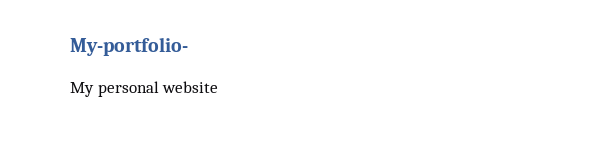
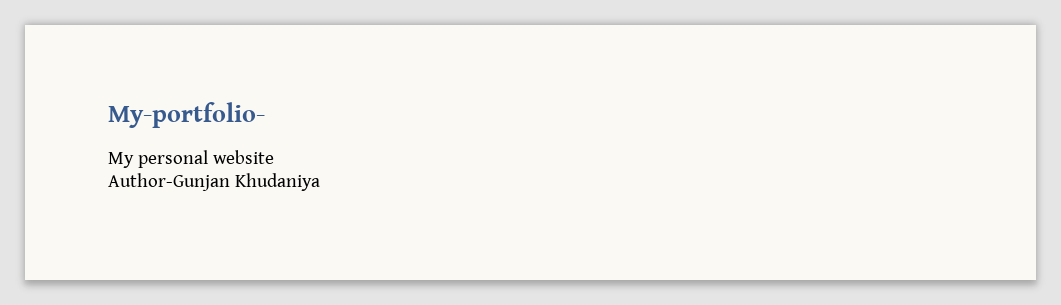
(219, 87) none -> [108,173,320,191] // Author-Gunjan Khudaniya

